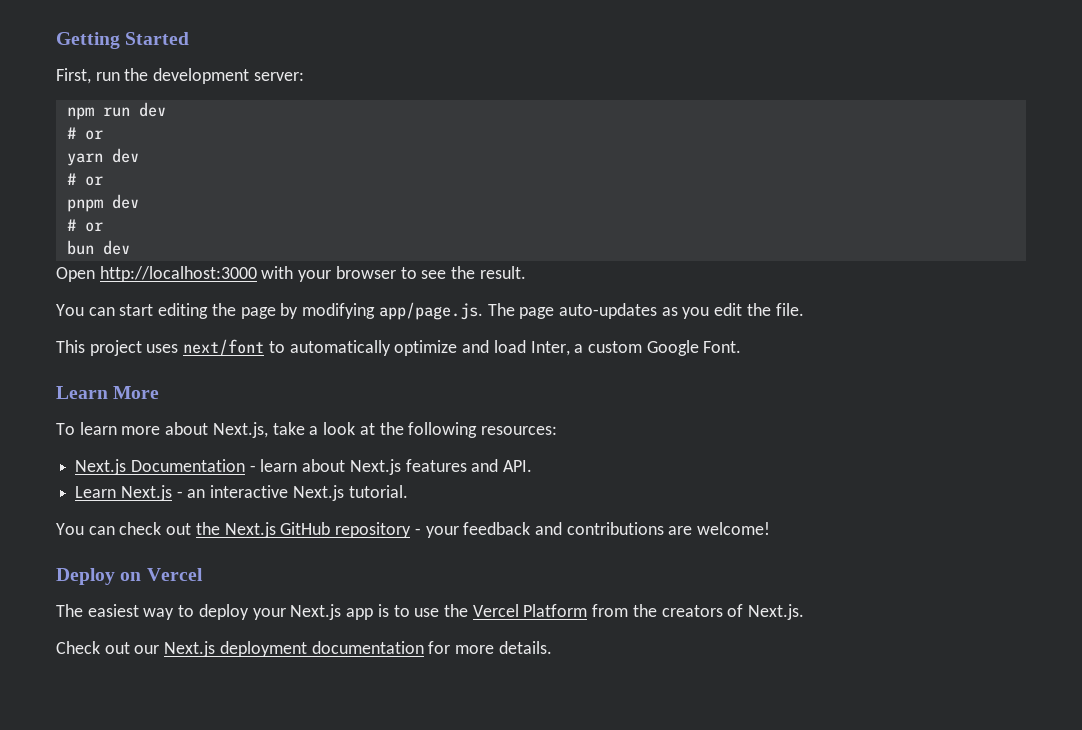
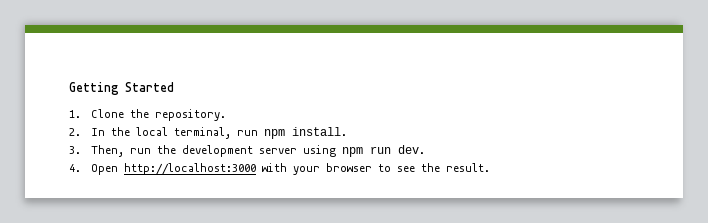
[56,68,304,84] [66,102,166,120] [66,127,103,140] [66,148,139,166] [66,173,103,186] [66,194,139,212] [66,219,103,232] [66,240,130,255] First, run the development server: // npm run dev // # or // yarn dev // # or // pnpm dev // # or // bun dev // -> [69,109,226,121] [69,127,347,139] [69,145,425,157] [69,164,81,172] 1. Clone the repository. // 2. In the local terminal, run npm install. // 3. Then, run the development server using npm run dev. // 4.
[56,302,804,320] [56,339,742,356] [56,386,160,399] [56,422,557,438] [75,459,533,475] [75,485,408,501] [56,522,771,538] [56,568,203,585] [56,604,805,620] [56,641,552,657] // You can start editing the page by modifying app/page.js. The page auto-updates as you edit the file. // This project uses next/font to automatically optimize and load Inter, a custom Google Font. // Learn More // To learn more about Next.js, take a look at the following resources: // Next.js Documentation - learn about Next.js features and API. // Learn Next.js - an interactive Next.js tutorial. // You can check out the Next.js GitHub repository - your feedback and contributions are welcome! // Deploy on Vercel // The easiest way to deploy your Next.js app is to use the Vercel Platform from the creators of Next.js. // Check out our Next.js deployment documentation for more details. -> (490, 167) none

